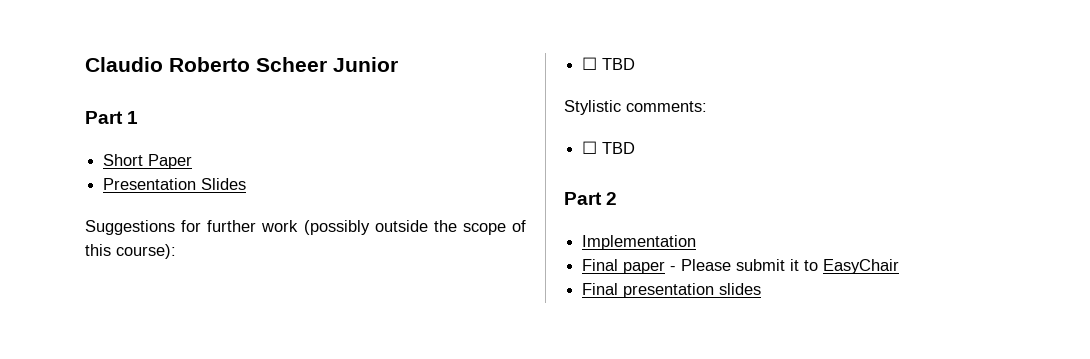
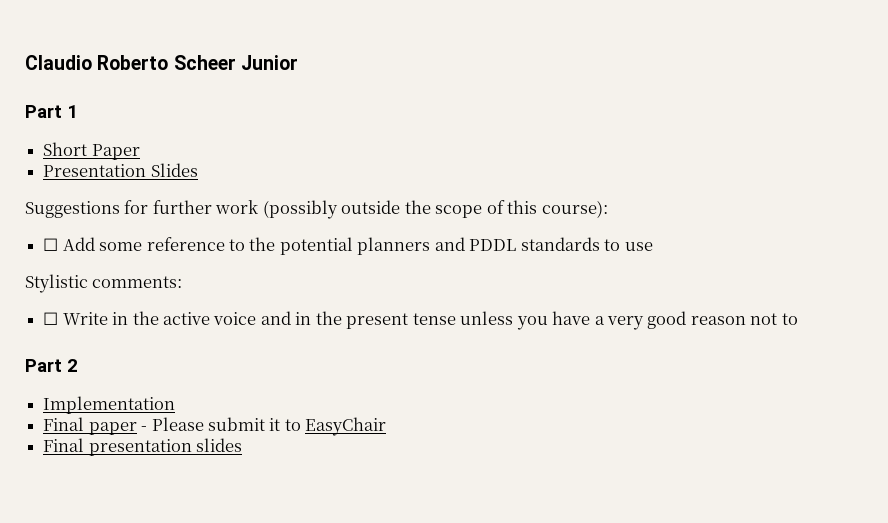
[602,58,636,70] [564,100,707,115] [582,141,636,154] TBD // Stylistic comments: // ☐ TBD -> [62,237,653,255] [25,274,183,293] [43,311,798,330] Add some reference to the potential planners and PDDL standards to use // Stylistic comments: // ☐ Write in the active voice and in the present tense unless you have a very good reason not to

